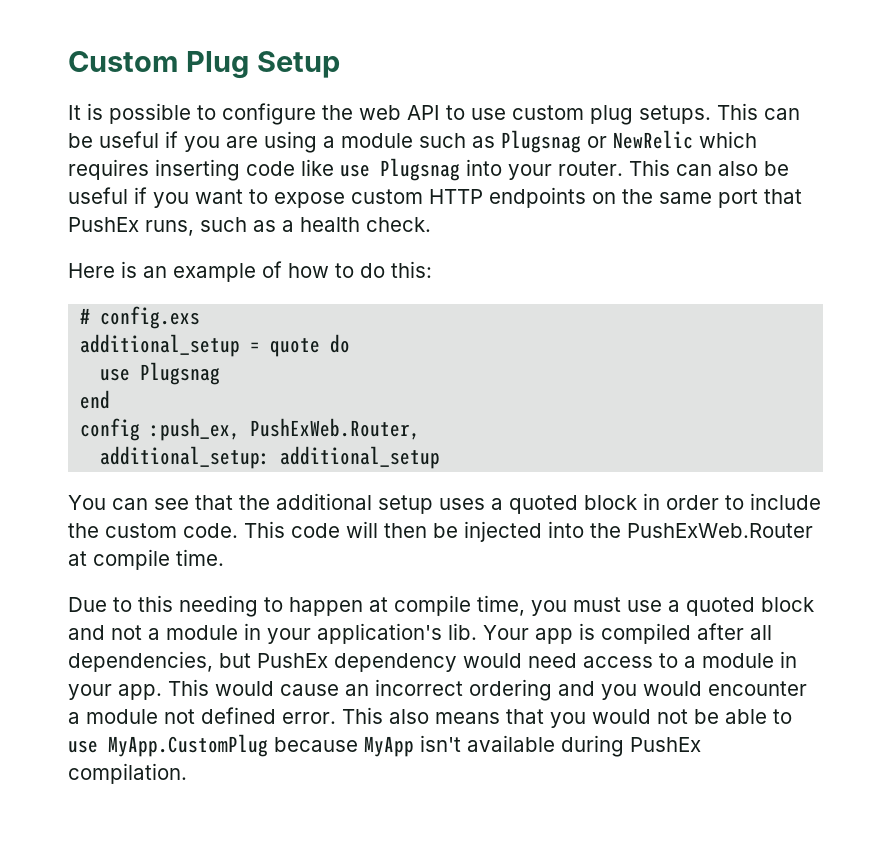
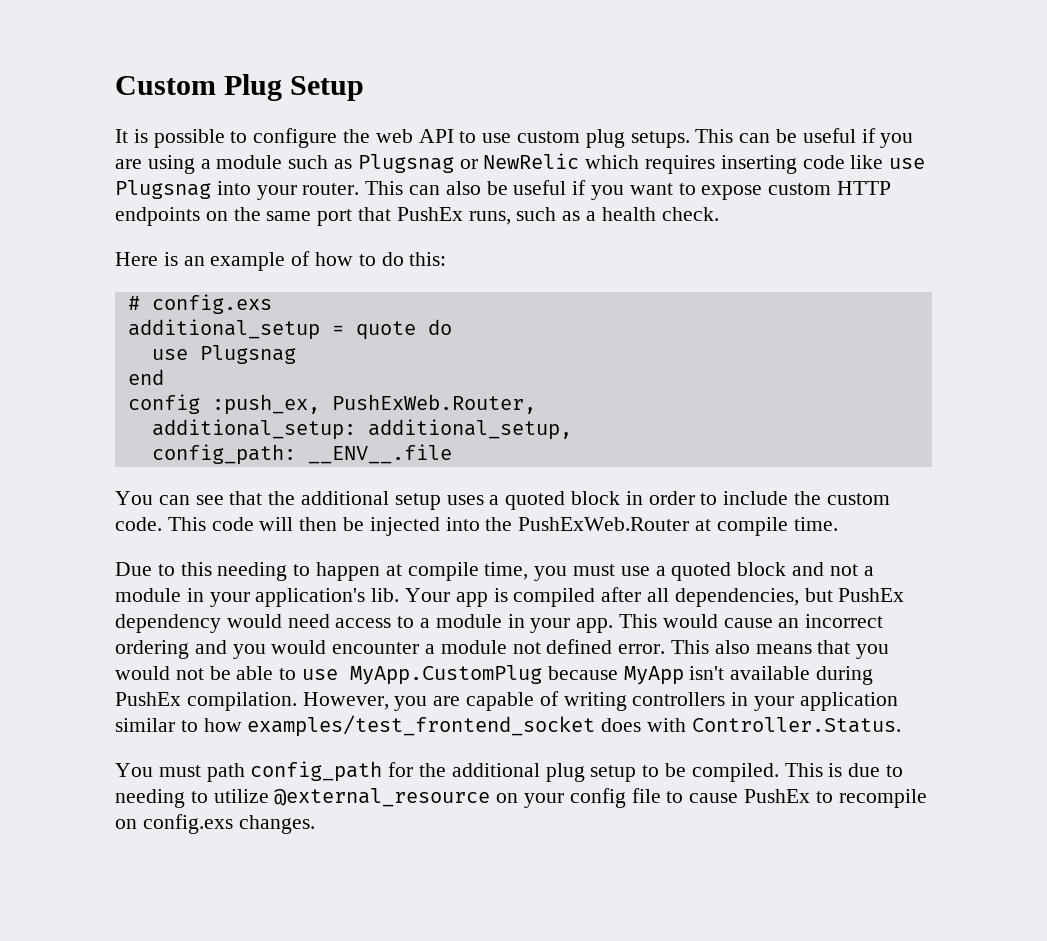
[280,446,441,469] additional_setup -> [367,419,572,440] [151,444,452,465] additional_setup, // config_path: __ENV__.file
(187, 773) none -> [302,691,898,711] [115,715,901,737] [115,761,904,782] [115,788,927,808] [115,814,315,834] However, you are capable of writing controllers in your application similar to how examples/test_frontend_socket does with Controller.Status. // You must path config_path for the additional plug setup to be compiled. This is due to needing to utilize @external_resource on your config file to cause PushEx to recompile on config.exs changes.

